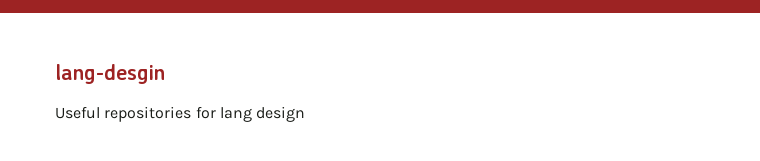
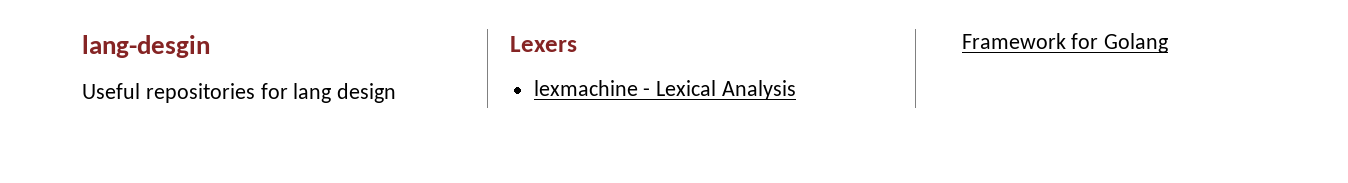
(306, 114) none -> [510,36,577,52] [533,80,797,100] [961,33,1169,53] // Lexers // lexmachine - Lexical Analysis Framework for Golang

